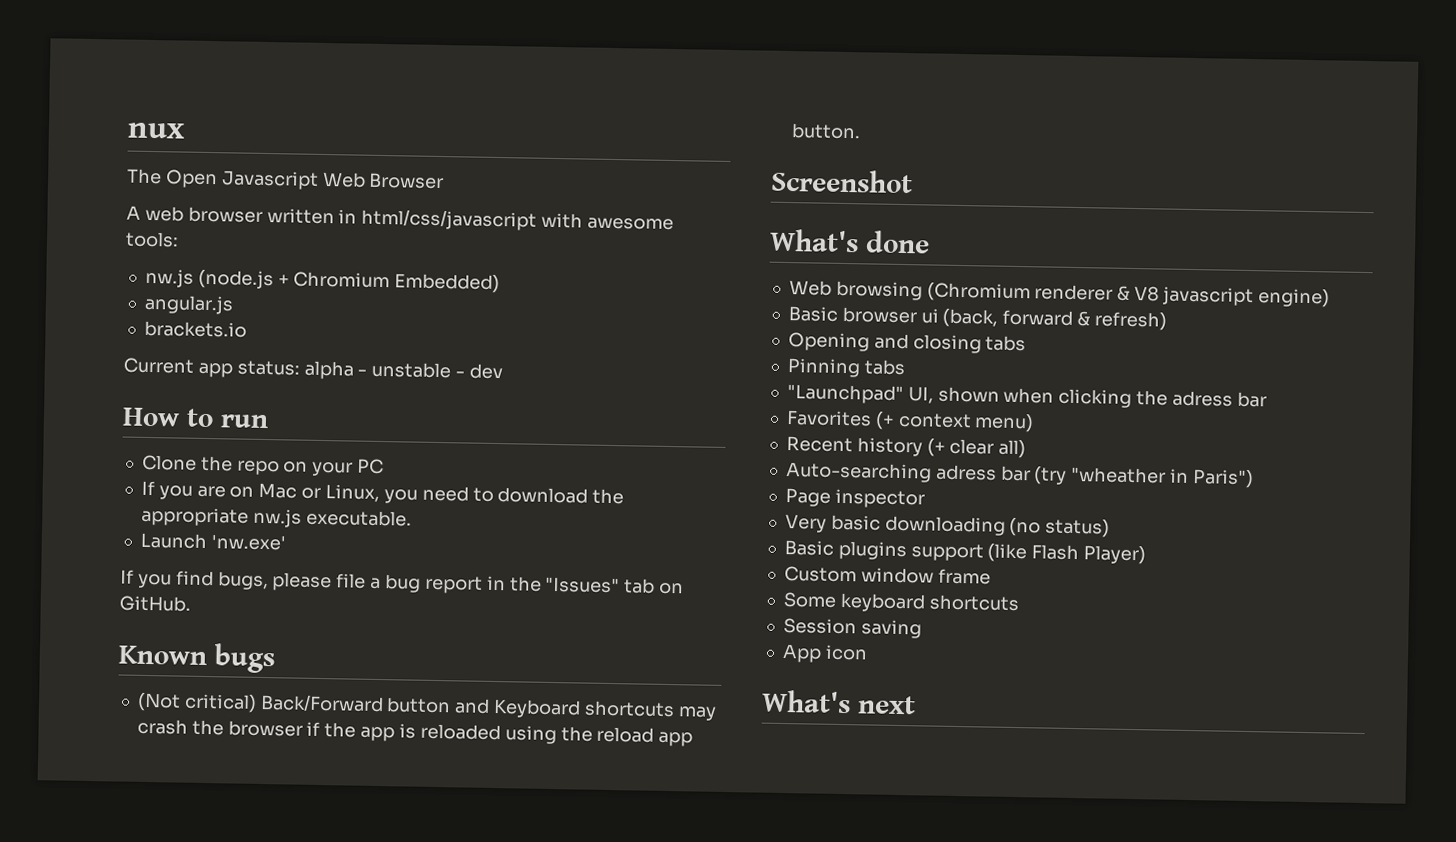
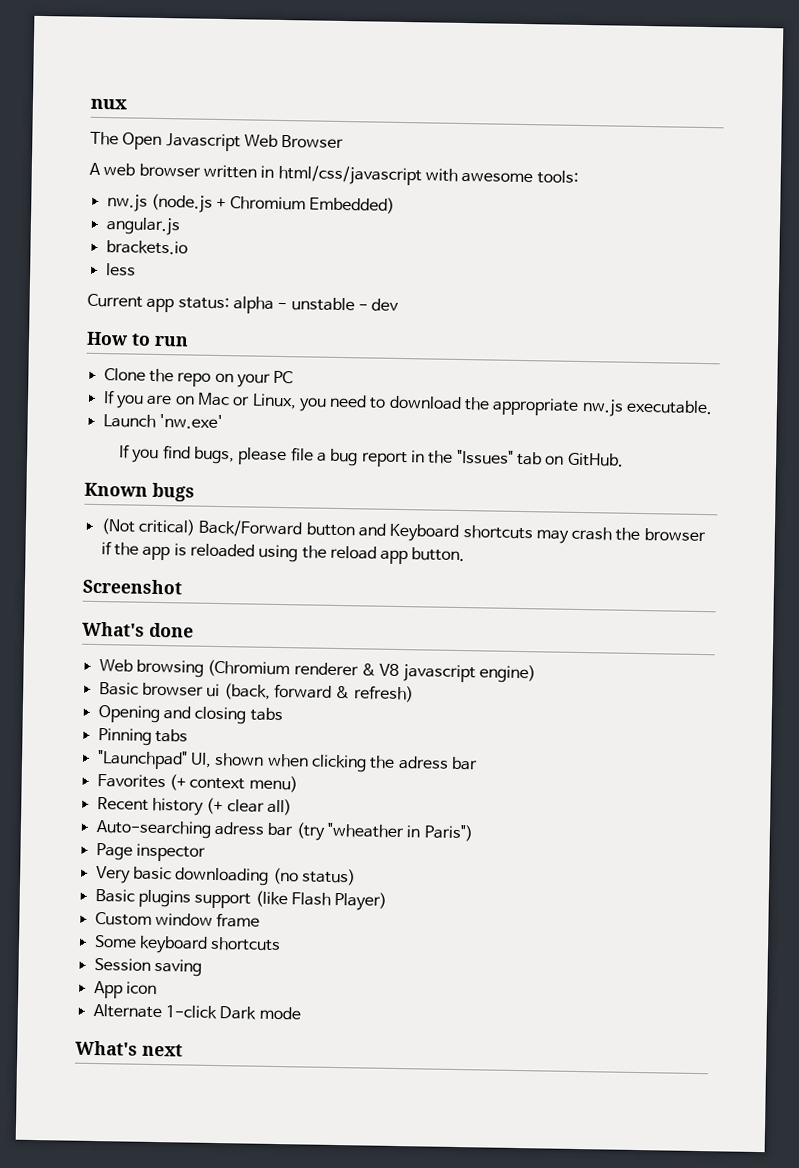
(247, 329) none -> [105,263,136,276] // less
(868, 652) none -> [92,1003,301,1020] // Alternate 1-click Dark mode

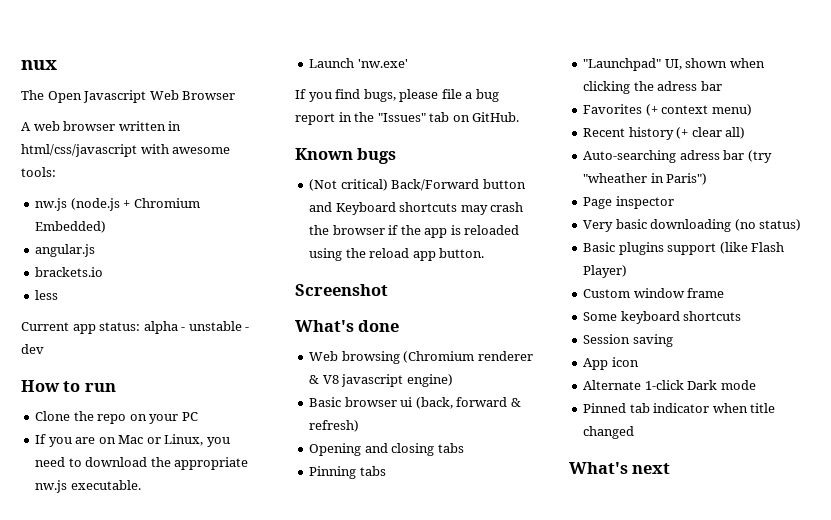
(301, 1013) none -> [583,403,776,413] [583,426,635,439] // Pinned tab indicator when title changed

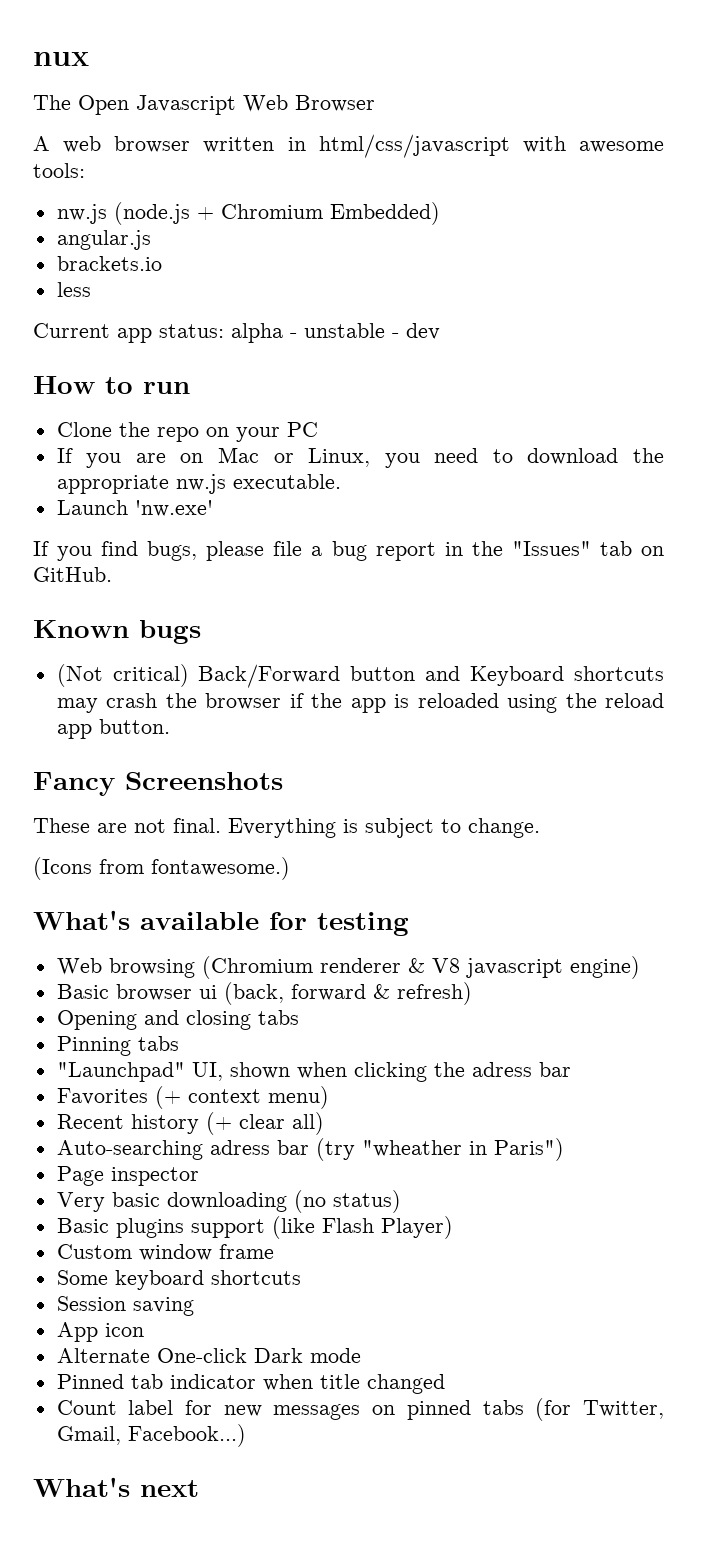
[295,284,388,296] [295,320,400,332] Screenshot // What's done -> [33,772,283,796] [33,818,540,838] [33,857,290,880] [33,910,409,936] Fancy Screenshots // These are not final. Everything is subject to change. // (Icons from fontawesome.) // What's available for testing
[644,380,684,390] 1-click -> [156,1348,247,1363] One-click
(635, 432) none -> [56,1398,664,1421] [56,1424,246,1447] // Count label for new messages on pinned tabs (for Twitter, Gmail, Facebook...)

